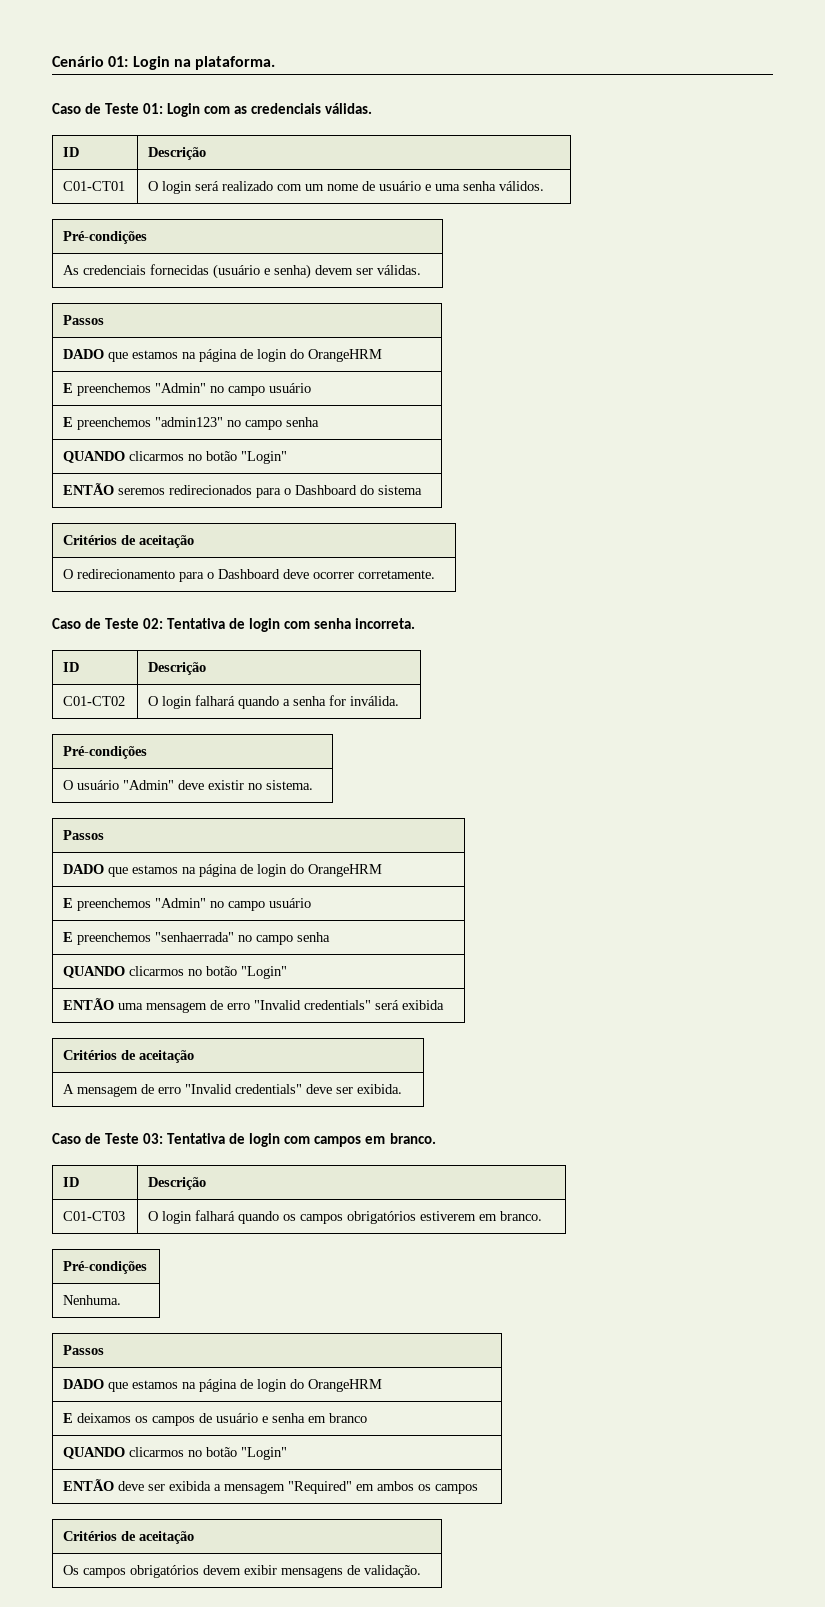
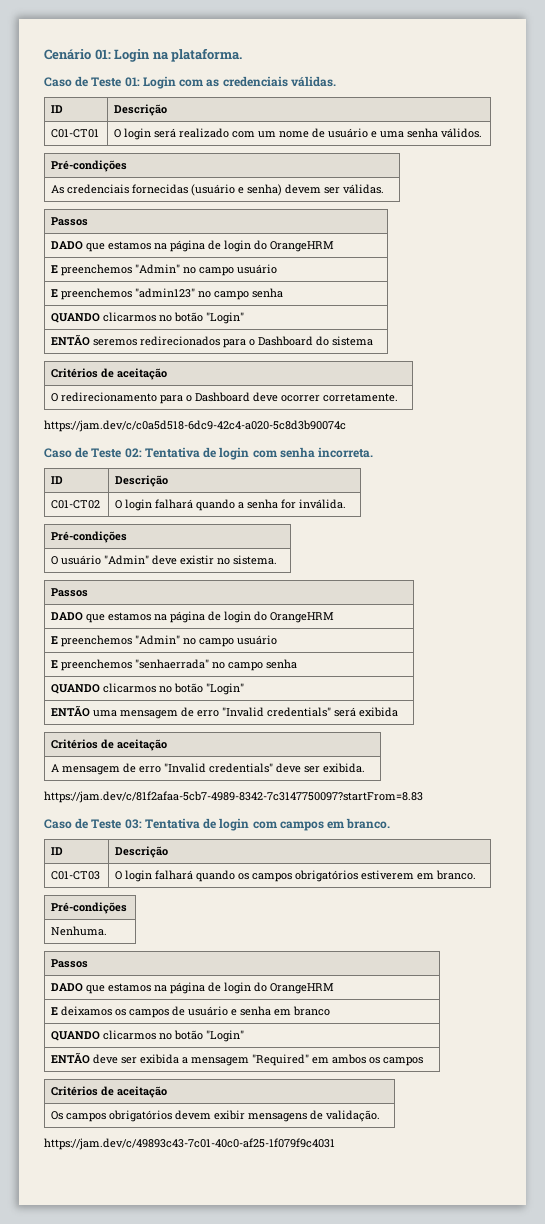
(436, 574) none -> [44,420,346,432] // https://jam.dev/c/c0a5d518-6dc9-42c4-a020-5c8d3b90074c
(403, 1089) none -> [44,791,423,803] // https://jam.dev/c/81f2afaa-5cb7-4989-8342-7c3147750097?startFrom=8.83
(422, 1571) none -> [44,1138,335,1150] // https://jam.dev/c/49893c43-7c01-40c0-af25-1f079f9c4031

